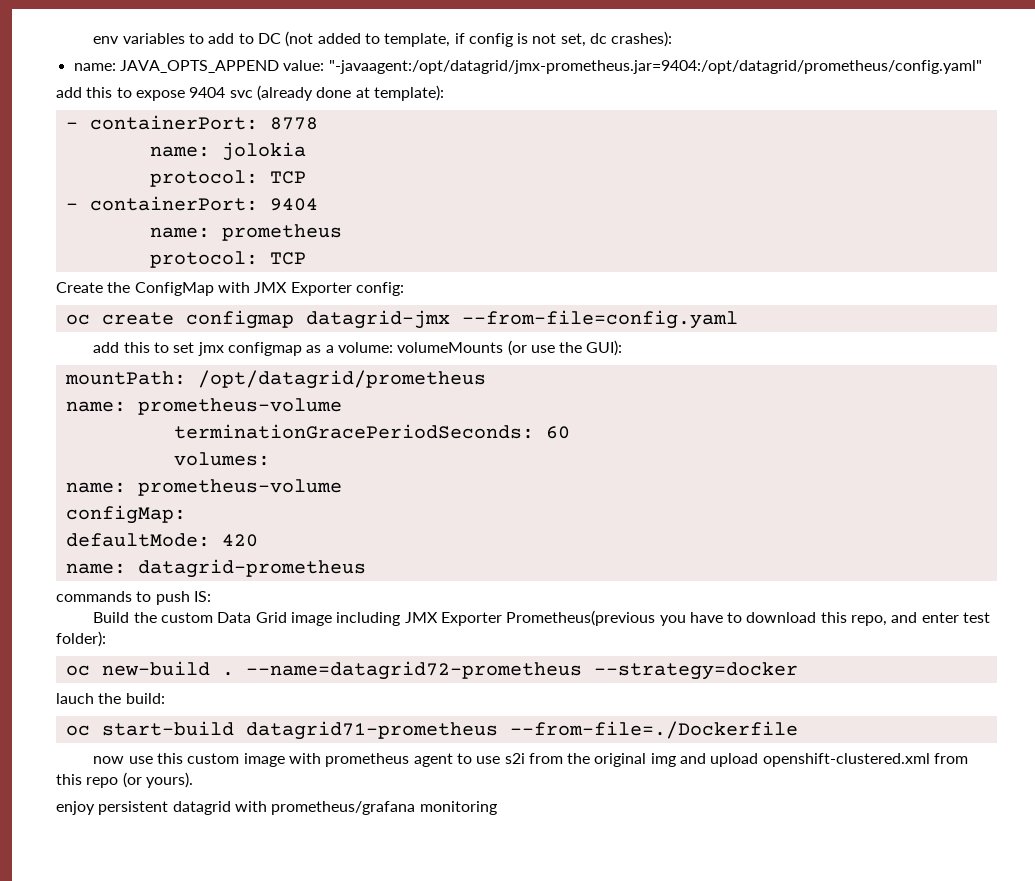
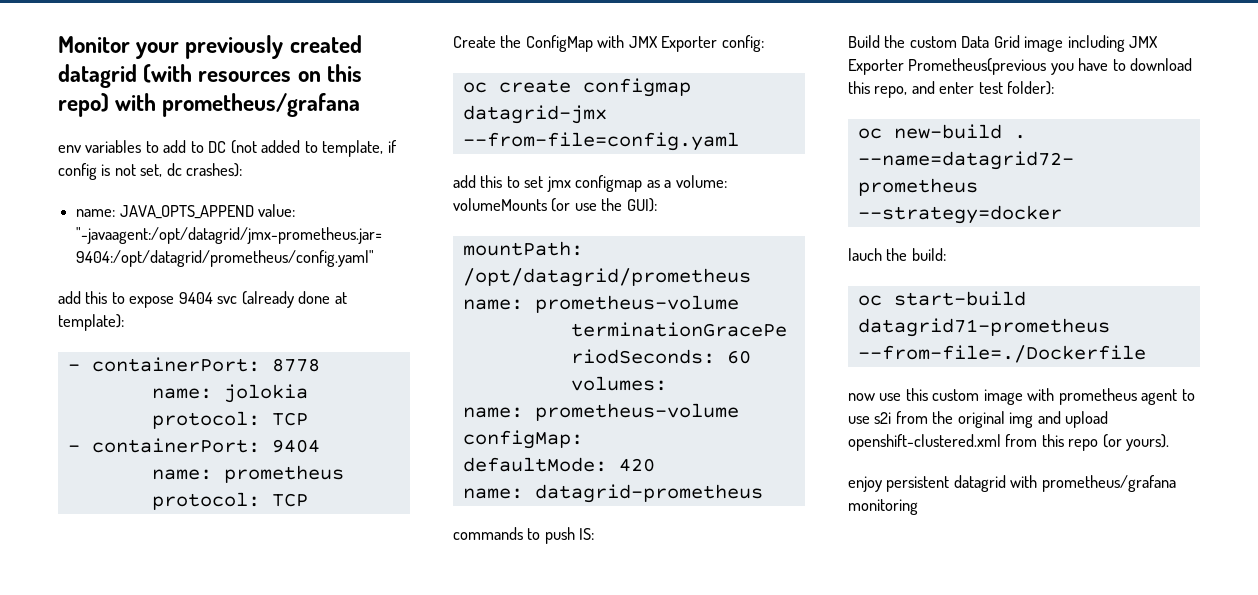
(93, 40) none -> [58,35,362,59] [58,64,362,88] [58,93,361,117] Monitor your previously created datagrid (with resources on this repo) with prometheus/grafana //

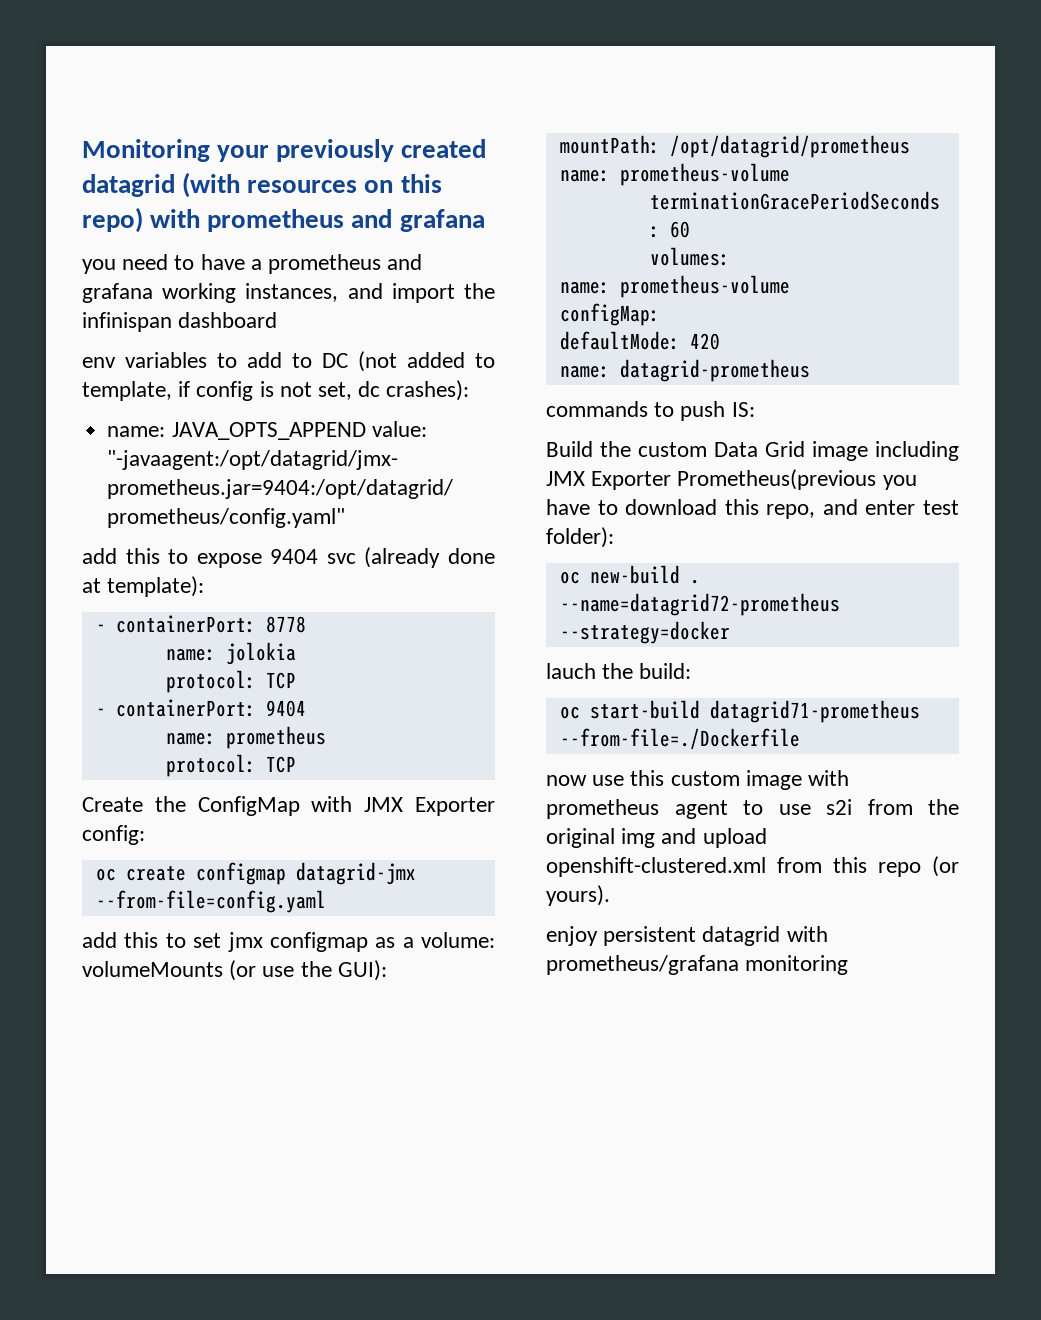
[58,36,130,53] Monitor -> [82,139,210,162] Monitoring
[162,93,361,117] prometheus/grafana -> [207,209,485,232] [82,254,423,274] [82,283,495,303] [82,312,278,332] prometheus and grafana // you need to have a prometheus and grafana working instances, and import the infinispan dashboard

